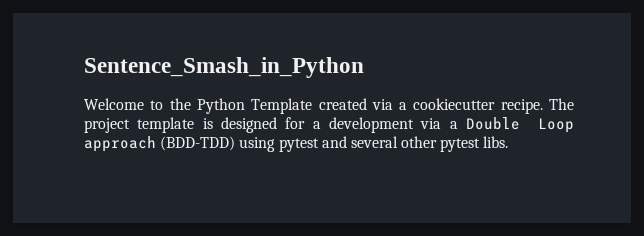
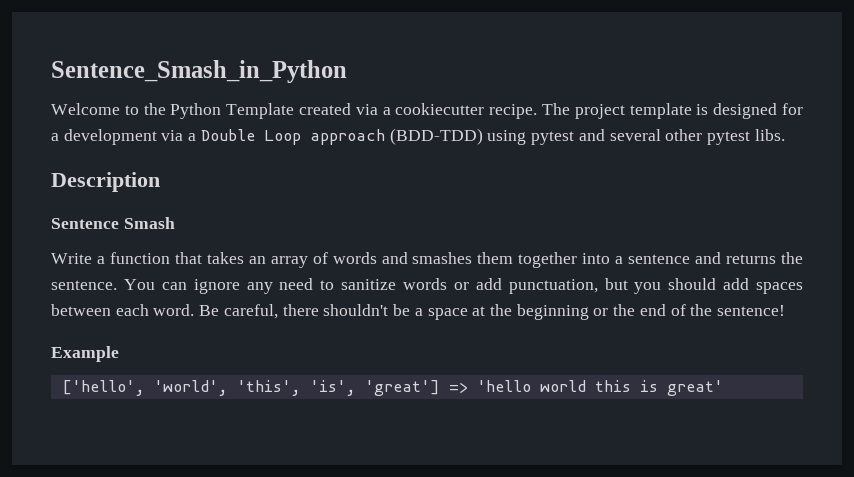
(509, 142) none -> [51,172,160,192] [51,217,175,229] [51,252,804,268] [51,278,803,294] [51,304,786,320] [51,346,119,362] [61,380,723,396] // Description // Sentence Smash // Write a function that takes an array of words and smashes them together into a sentence and returns the sentence. You can ignore any need to sanitize words or add punctuation, but you should add spaces between each word. Be careful, there shouldn't be a space at the beginning or the end of the sentence! // Example // ['hello', 'world', 'this', 'is', 'great'] => 'hello world this is great'

